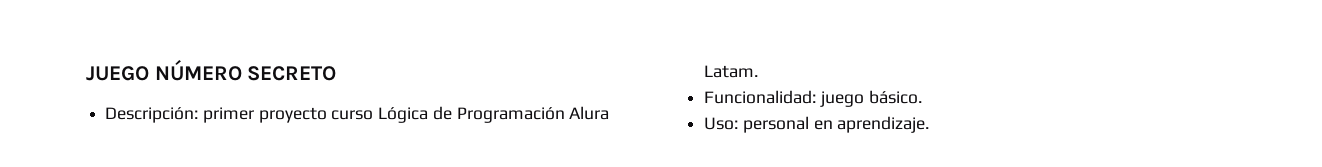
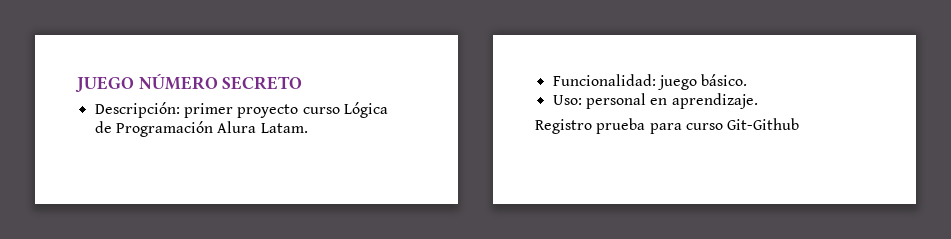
(930, 124) none -> [535,118,800,134] // Registro prueba para curso Git-Github

